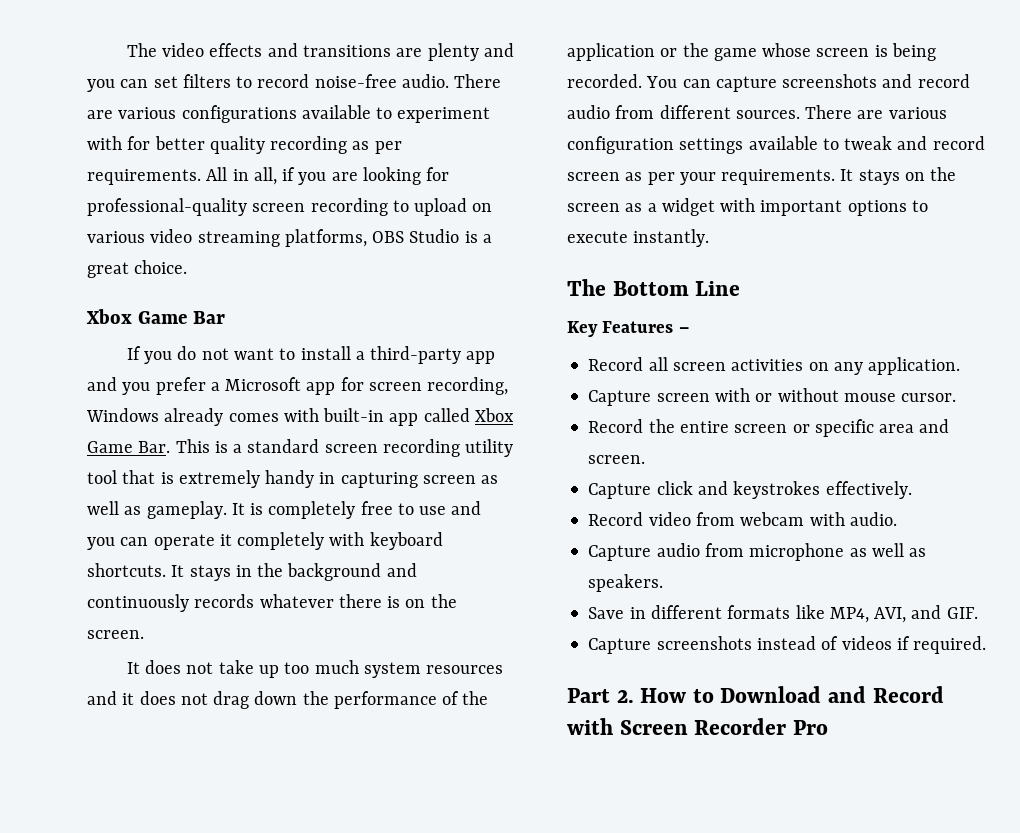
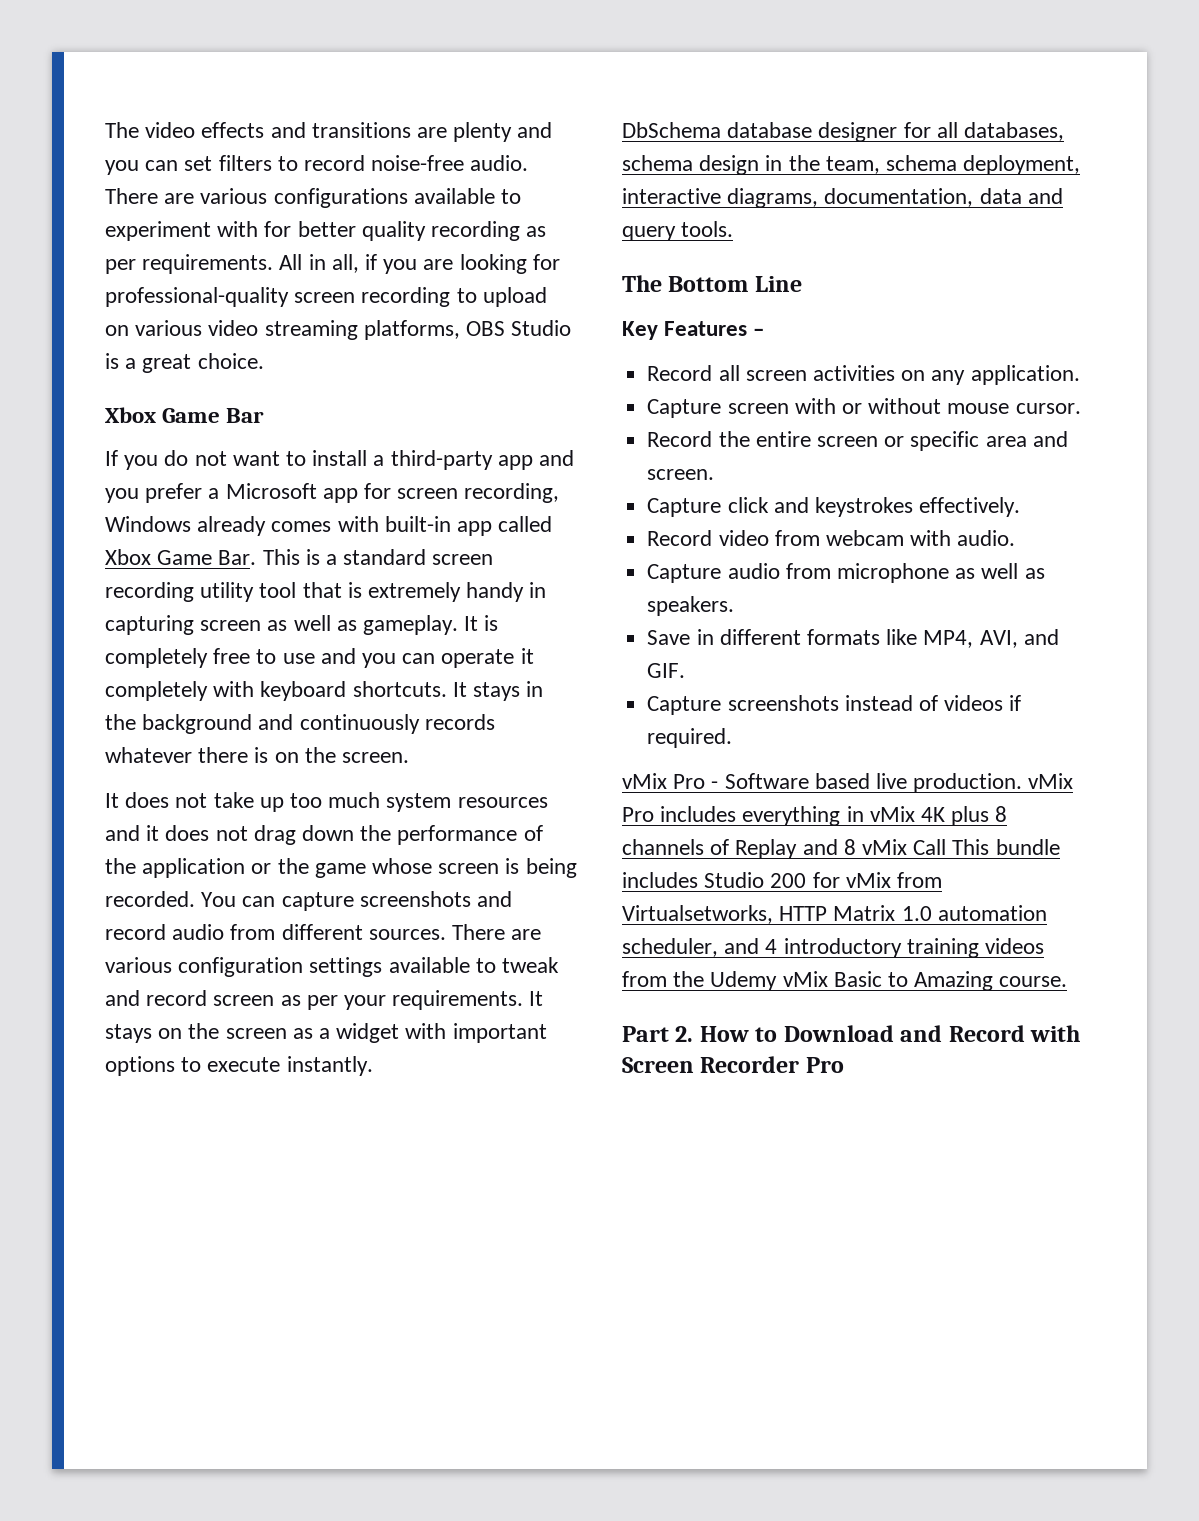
(710, 238) none -> [622,122,1065,142] [622,155,1081,175] [622,188,1063,208] [622,221,734,241] // DbSchema database designer for all databases, schema design in the team, schema deployment, interactive diagrams, documentation, data and query tools.
(987, 645) none -> [622,773,1074,793] [622,806,1008,826] [622,839,1060,859] [622,872,943,888] [622,905,1047,924] [622,938,1045,958] [622,971,1068,991] // vMix Pro - Software based live production. vMix Pro includes everything in vMix 4K plus 8 channels of Replay and 8 vMix Call This bundle includes Studio 200 for vMix from Virtualsetworks, HTTP Matrix 1.0 automation scheduler, and 4 introductory training videos from the Udemy vMix Basic to Amazing course.

